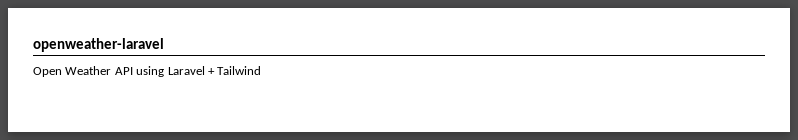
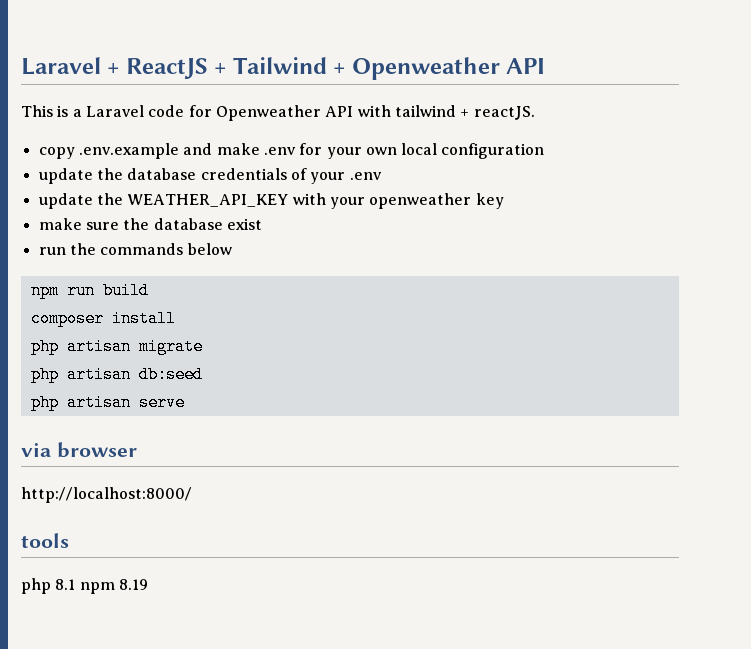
[33,38,164,52] [33,66,262,77] openweather-laravel // Open Weather API using Laravel + Tailwind -> [21,57,546,80] [21,105,535,121] [38,143,545,159] [38,168,382,184] [38,193,504,209] [38,218,262,230] [38,243,232,255] [30,282,149,299] [30,310,176,327] [30,338,203,355] [30,366,203,383] [30,394,185,411] [21,442,137,458] [21,487,192,503] [21,533,69,548] [21,578,148,594] Laravel + ReactJS + Tailwind + Openweather API // This is a Laravel code for Openweather API with tailwind + reactJS. // copy .env.example and make .env for your own local configuration // update the database credentials of your .env // update the WEATHER_API_KEY with your openweather key // make sure the database exist // run the commands below // npm run build // composer install // php artisan migrate // php artisan db:seed // php artisan serve // via browser // http://localhost:8000/ // tools // php 8.1 npm 8.19

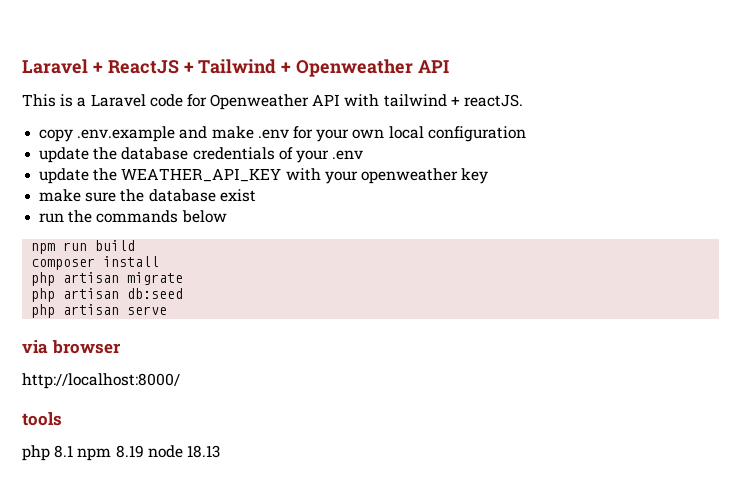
(148, 584) none -> [147,445,220,458] node 18.13

